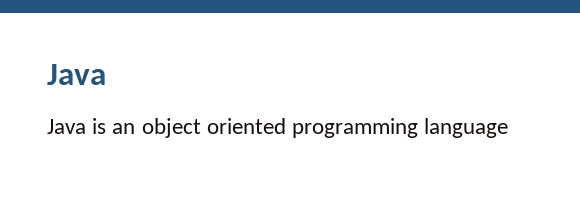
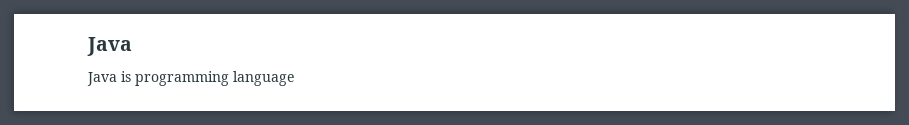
[112,118,286,138] an object oriented -> (131, 76) none

